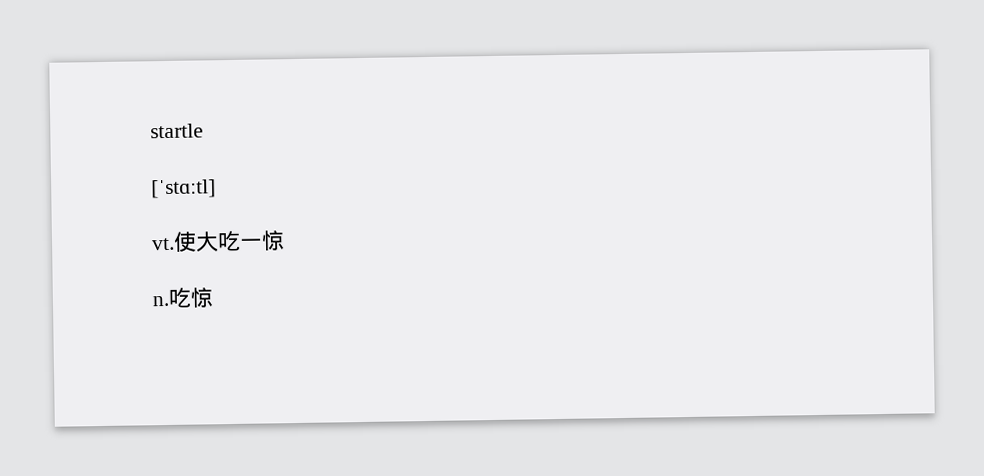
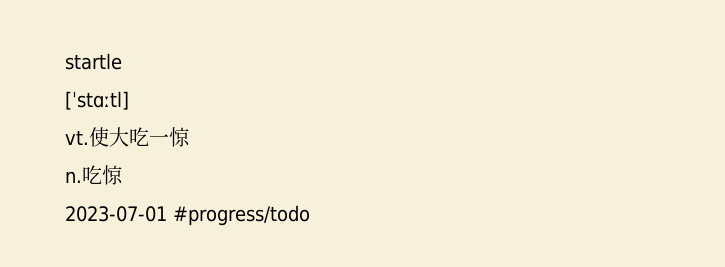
(214, 297) none -> [65,205,310,226] // 2023-07-01 #progress/todo

